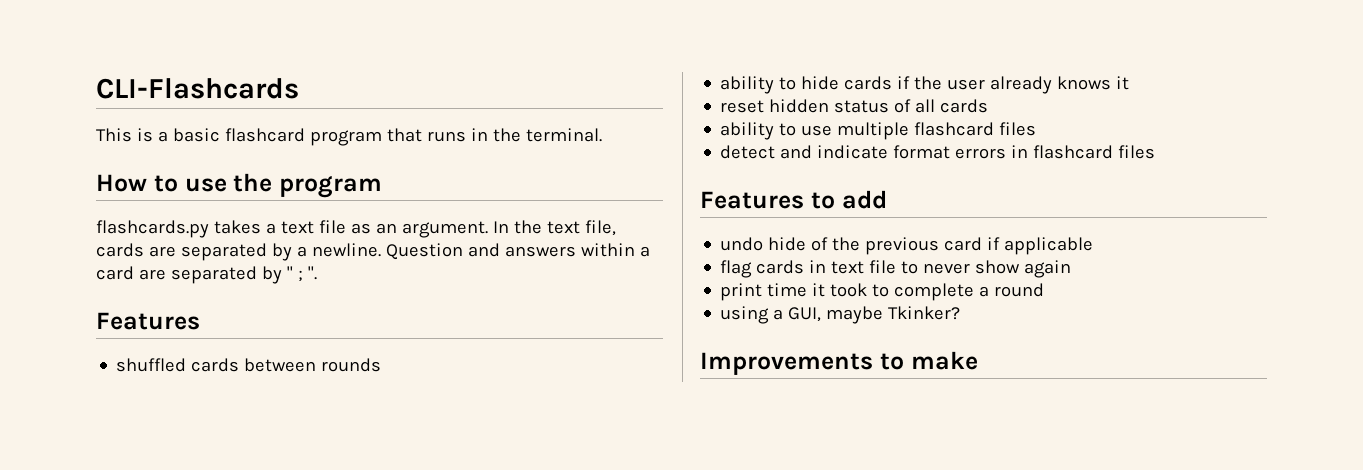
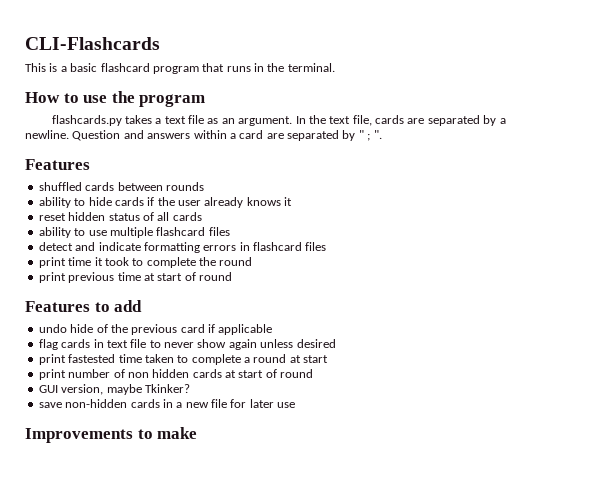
[893,145,951,159] format -> [143,242,200,253] formatting
(1156, 152) none -> [38,257,253,268] [38,272,232,283] // print time it took to complete the round // print previous time at start of round
[720,283,868,301] // print time it took -> [260,339,336,348] [38,354,174,365] unless desired // print fastested time taken
[720,306,961,324] // using a GUI, maybe Tkinker? -> [289,355,329,363] [38,369,314,380] [38,384,190,395] [38,399,296,408] at start // print number of non hidden cards at start of round // GUI version, maybe Tkinker? // save non-hidden cards in a new file for later use

